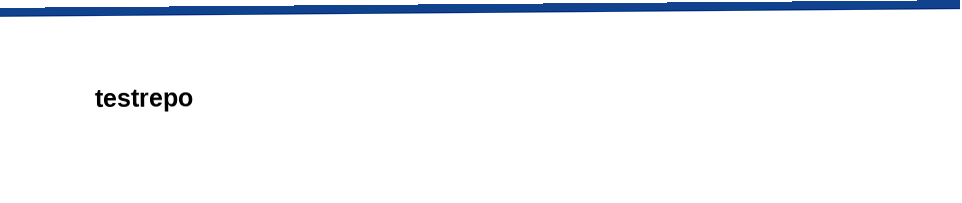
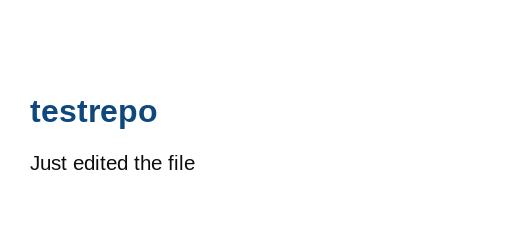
(194, 101) none -> [30,155,195,170] // Just edited the file

